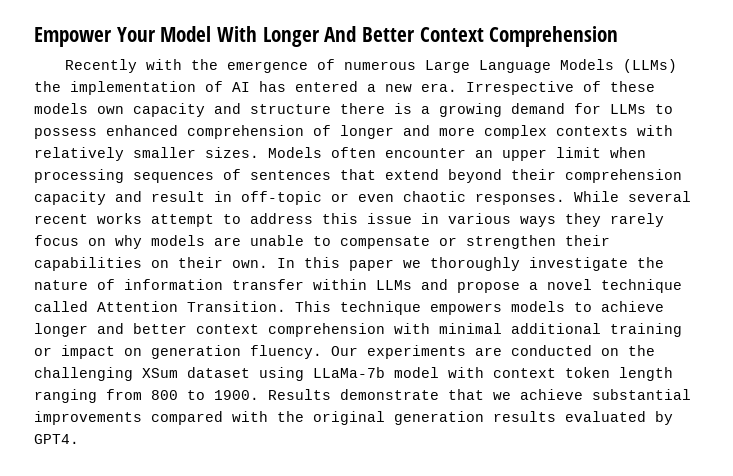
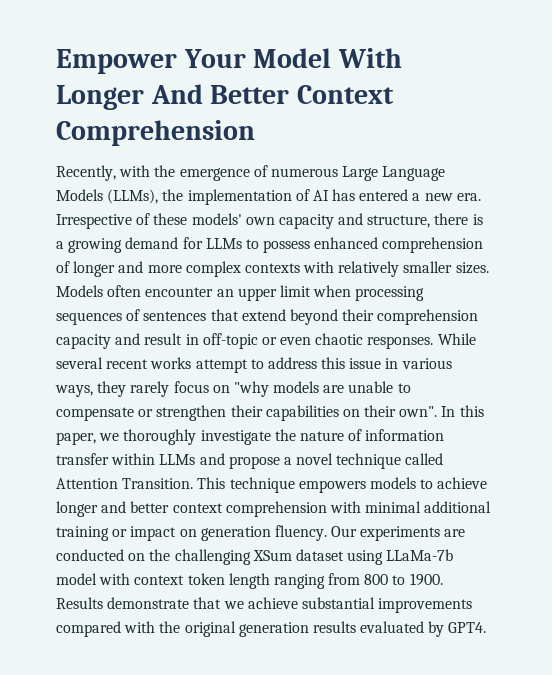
[65,59,138,73] Recently -> [56,165,116,181] Recently,
[623,59,678,73] (LLMs) -> [107,189,159,204] (LLMs),
[34,103,88,114] models -> [191,213,242,225] models'
[250,104,331,114] structure -> [367,215,431,228] structure,
[520,216,556,227] ways -> [55,385,93,397] ways,
[115,235,142,249] why -> [233,381,269,397] "why
[232,260,268,268] own. -> [399,406,438,417] own".
[349,259,394,271] paper -> [56,432,96,445] paper,

